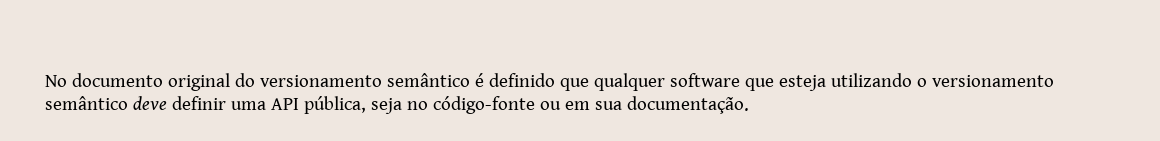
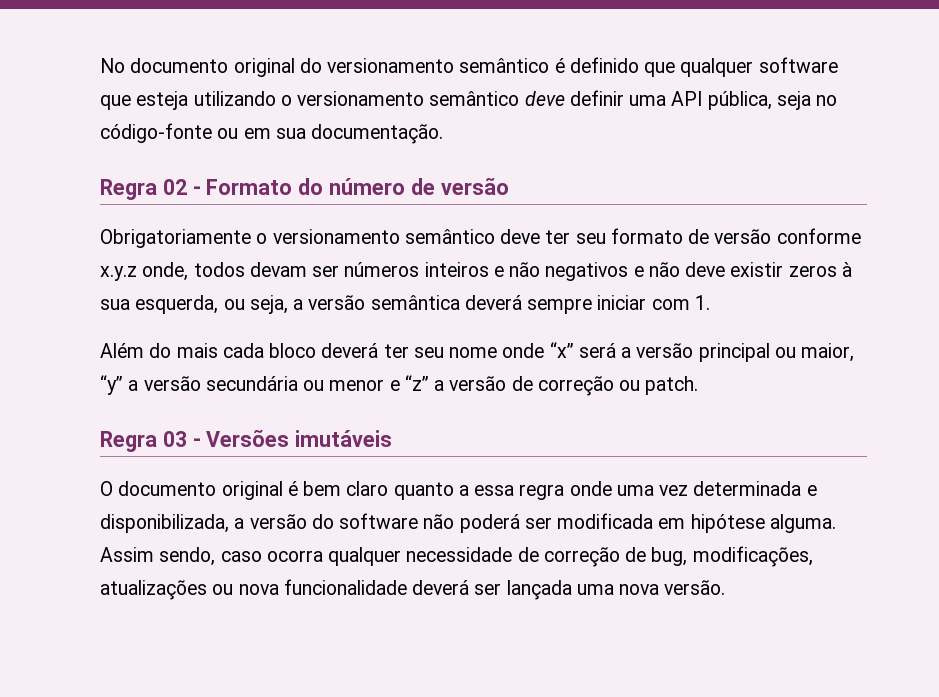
(749, 105) none -> [100,177,509,200] [100,228,861,248] [100,262,852,281] [100,295,710,314] [100,342,855,362] [100,375,699,396] [100,429,393,452] [100,481,817,500] [100,513,836,533] [100,546,813,567] [100,579,726,600] // Regra 02 - Formato do número de versão // Obrigatoriamente o versionamento semântico deve ter seu formato de versão conforme x.y.z onde, todos devam ser números inteiros e não negativos e não deve existir zeros à sua esquerda, ou seja, a versão semântica deverá sempre iniciar com 1. // Além do mais cada bloco deverá ter seu nome onde “x” será a versão principal ou maior, “y” a versão secundária ou menor e “z” a versão de correção ou patch. // Regra 03 - Versões imutáveis // O documento original é bem claro quanto a essa regra onde uma vez determinada e disponibilizada, a versão do software não poderá ser modificada em hipótese alguma. Assim sendo, caso ocorra qualquer necessidade de correção de bug, modificações, atualizações ou nova funcionalidade deverá ser lançada uma nova versão.

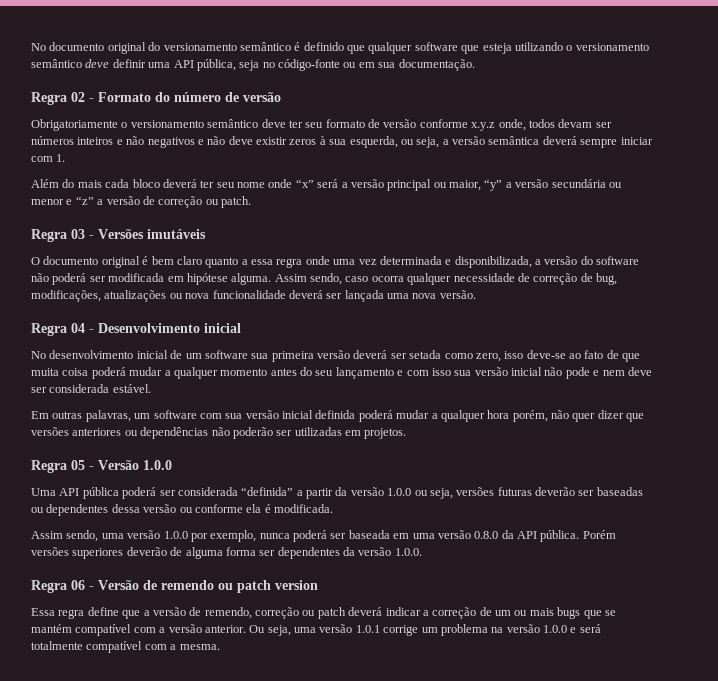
(726, 587) none -> [31,323,241,336] [31,350,641,362] [31,367,652,379] [31,384,151,393] [31,410,645,422] [31,427,407,439] [31,460,172,473] [31,487,643,499] [31,504,333,516] [31,530,616,542] [31,547,422,559] [31,580,318,593] [31,607,616,619] [31,624,601,636] [31,641,220,653] // Regra 04 - Desenvolvimento inicial // No desenvolvimento inicial de um software sua primeira versão deverá ser setada como zero, isso deve-se ao fato de que muita coisa poderá mudar a qualquer momento antes do seu lançamento e com isso sua versão inicial não pode e nem deve ser considerada estável. // Em outras palavras, um software com sua versão inicial definida poderá mudar a qualquer hora porém, não quer dizer que versões anteriores ou dependências não poderão ser utilizadas em projetos. // Regra 05 - Versão 1.0.0 // Uma API pública poderá ser considerada “definida” a partir da versão 1.0.0 ou seja, versões futuras deverão ser baseadas ou dependentes dessa versão ou conforme ela é modificada. // Assim sendo, uma versão 1.0.0 por exemplo, nunca poderá ser baseada em uma versão 0.8.0 da API pública. Porém versões superiores deverão de alguma forma ser dependentes da versão 1.0.0. // Regra 06 - Versão de remendo ou patch version // Essa regra define que a versão de remendo, correção ou patch deverá indicar a correção de um ou mais bugs que se mantém compatível com a versão anterior. Ou seja, uma versão 1.0.1 corrige um problema na versão 1.0.0 e será totalmente compatível com a mesma.

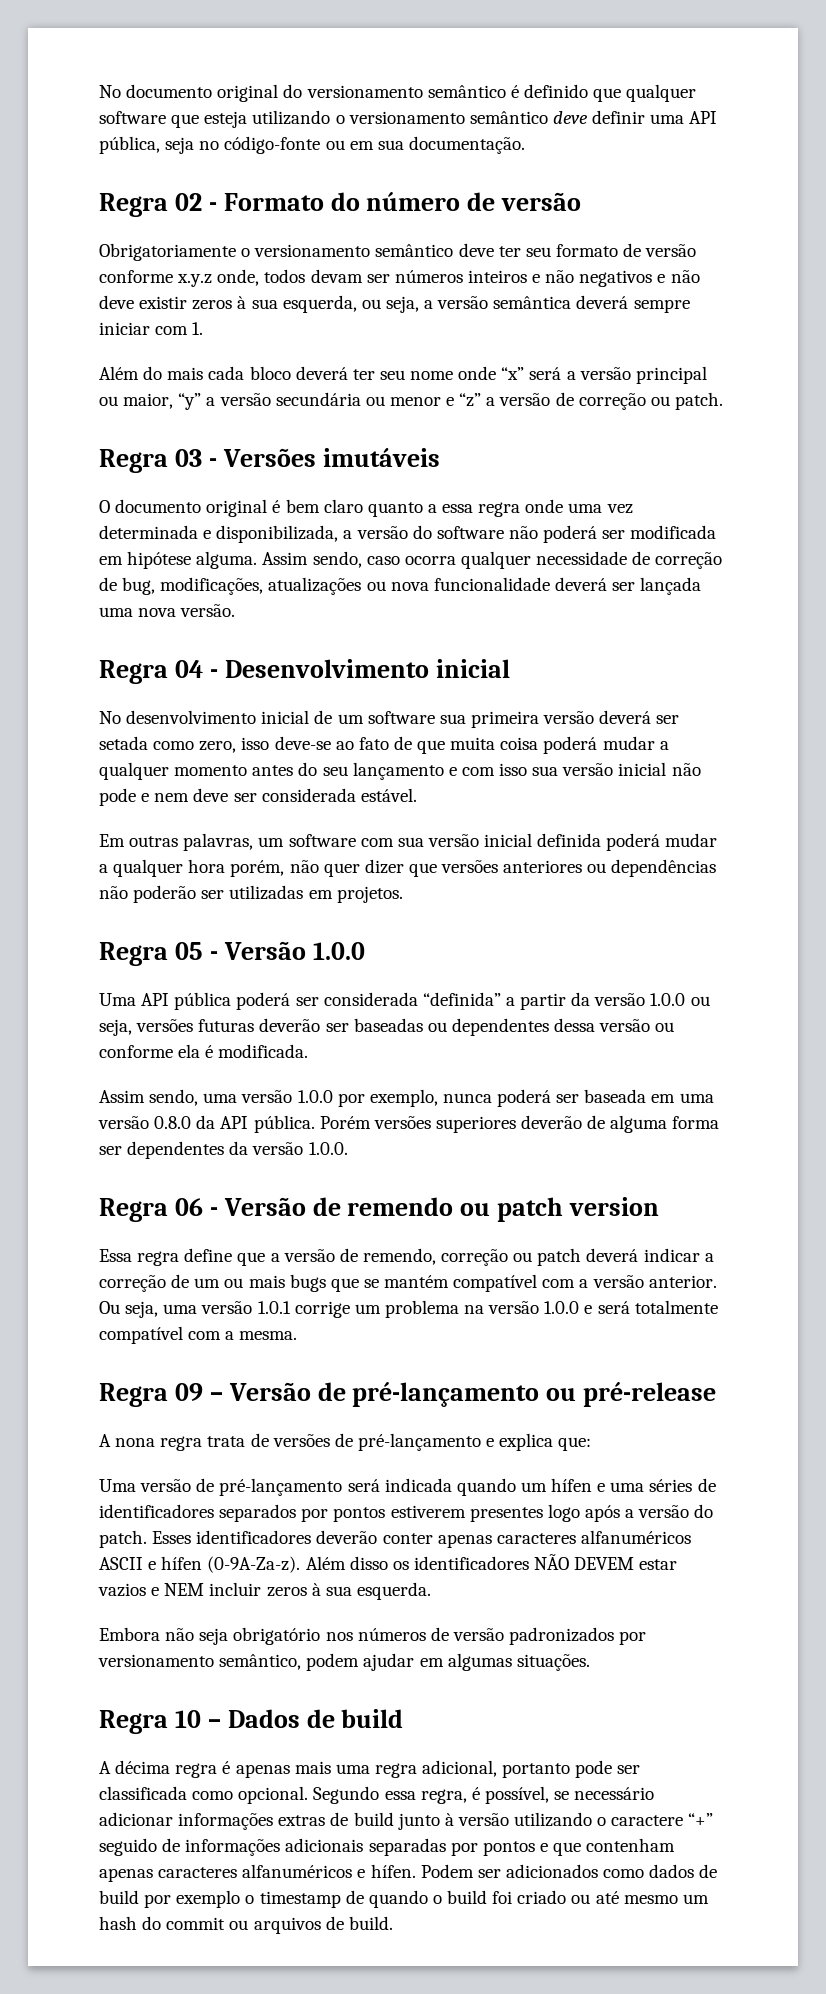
(220, 647) none -> [99,1382,717,1407] [99,1433,592,1451] [99,1478,716,1496] [99,1504,714,1522] [99,1530,691,1548] [99,1554,678,1573] [98,1582,431,1600] [99,1627,647,1645] [98,1653,590,1671] [99,1709,404,1734] [99,1760,641,1778] [99,1786,655,1804] [99,1812,714,1830] [99,1838,676,1856] [99,1864,718,1882] [99,1890,709,1908] [99,1916,393,1934] // Regra 09 – Versão de pré-lançamento ou pré-release // A nona regra trata de versões de pré-lançamento e explica que: // Uma versão de pré-lançamento será indicada quando um hífen e uma séries de identificadores separados por pontos estiverem presentes logo após a versão do patch. Esses identificadores deverão conter apenas caracteres alfanuméricos ASCII e hífen (0-9A-Za-z). Além disso os identificadores NÃO DEVEM estar vazios e NEM incluir zeros à sua esquerda. // Embora não seja obrigatório nos números de versão padronizados por versionamento semântico, podem ajudar em algumas situações. // Regra 10 – Dados de build // A décima regra é apenas mais uma regra adicional, portanto pode ser classificada como opcional. Segundo essa regra, é possível, se necessário adicionar informações extras de build junto à versão utilizando o caractere “+” seguido de informações adicionais separadas por pontos e que contenham apenas caracteres alfanuméricos e hífen. Podem ser adicionados como dados de build por exemplo o timestamp de quando o build foi criado ou até mesmo um hash do commit ou arquivos de build.

